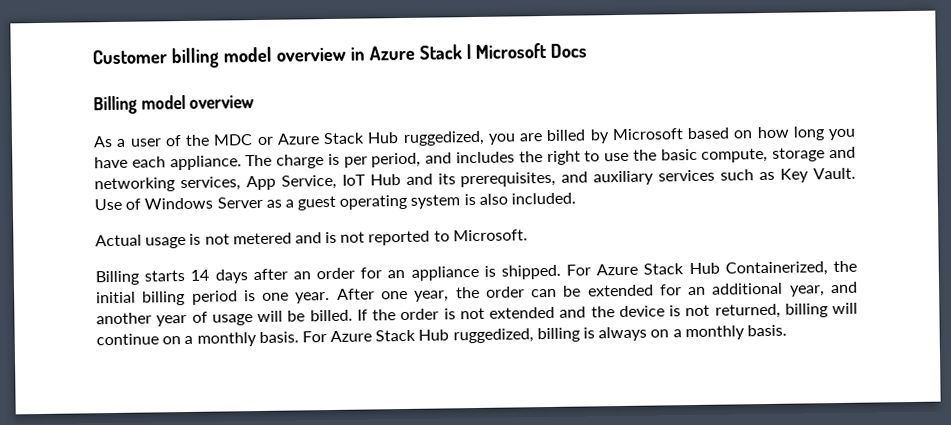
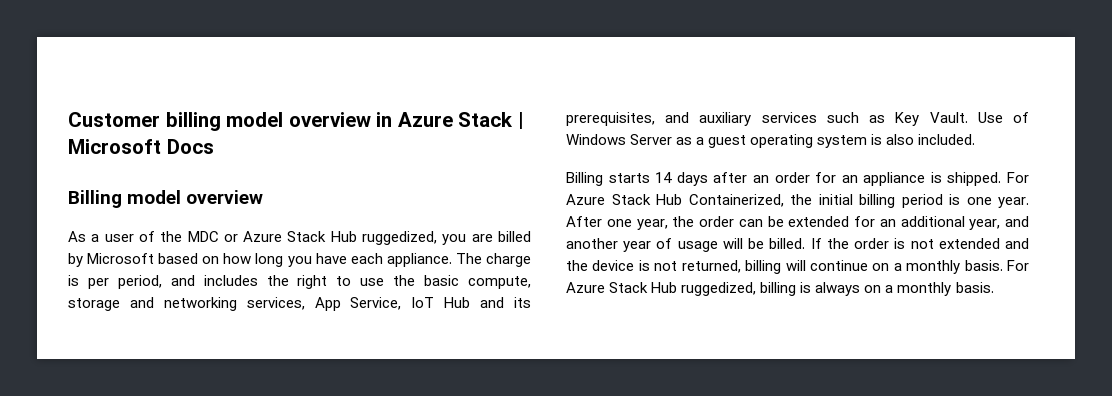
[95,229,528,249] // Actual usage is not metered and is not reported to Microsoft. -> (976, 139) none

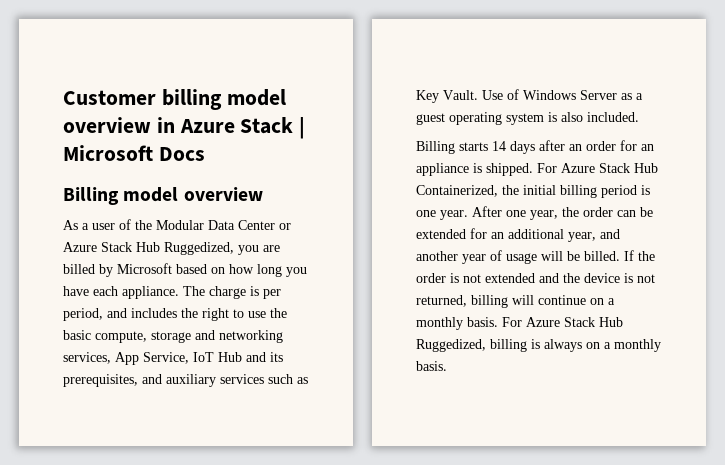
[187,231,219,242] MDC -> [156,220,275,230] Modular Data Center
[362,231,438,245] ruggedized, -> [164,242,234,255] Ruggedized,
[681,282,757,296] ruggedized, -> [416,339,486,352] Ruggedized,

